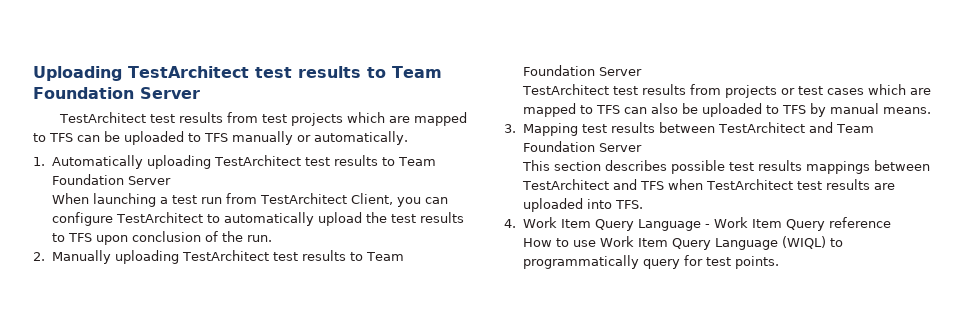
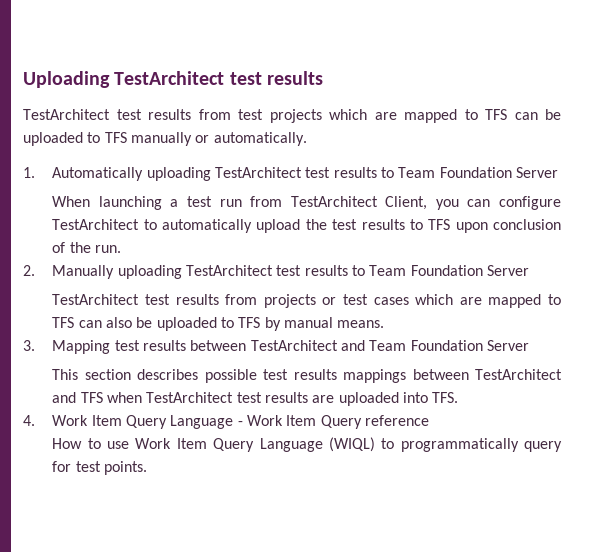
[366,66,442,78] [33,87,200,99] to Team Foundation Server -> (323, 78) none

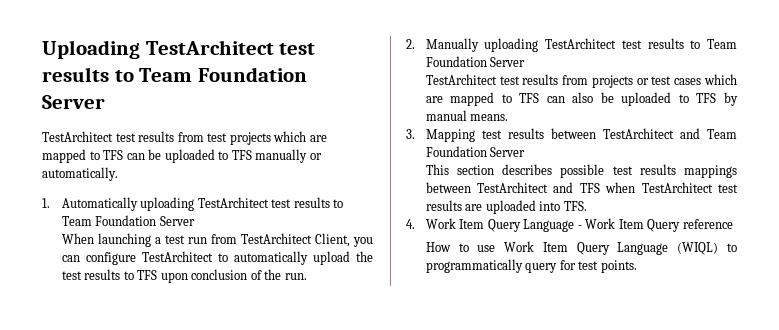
(323, 78) none -> [114,67,307,82] [42,95,105,109] to Team Foundation Server

